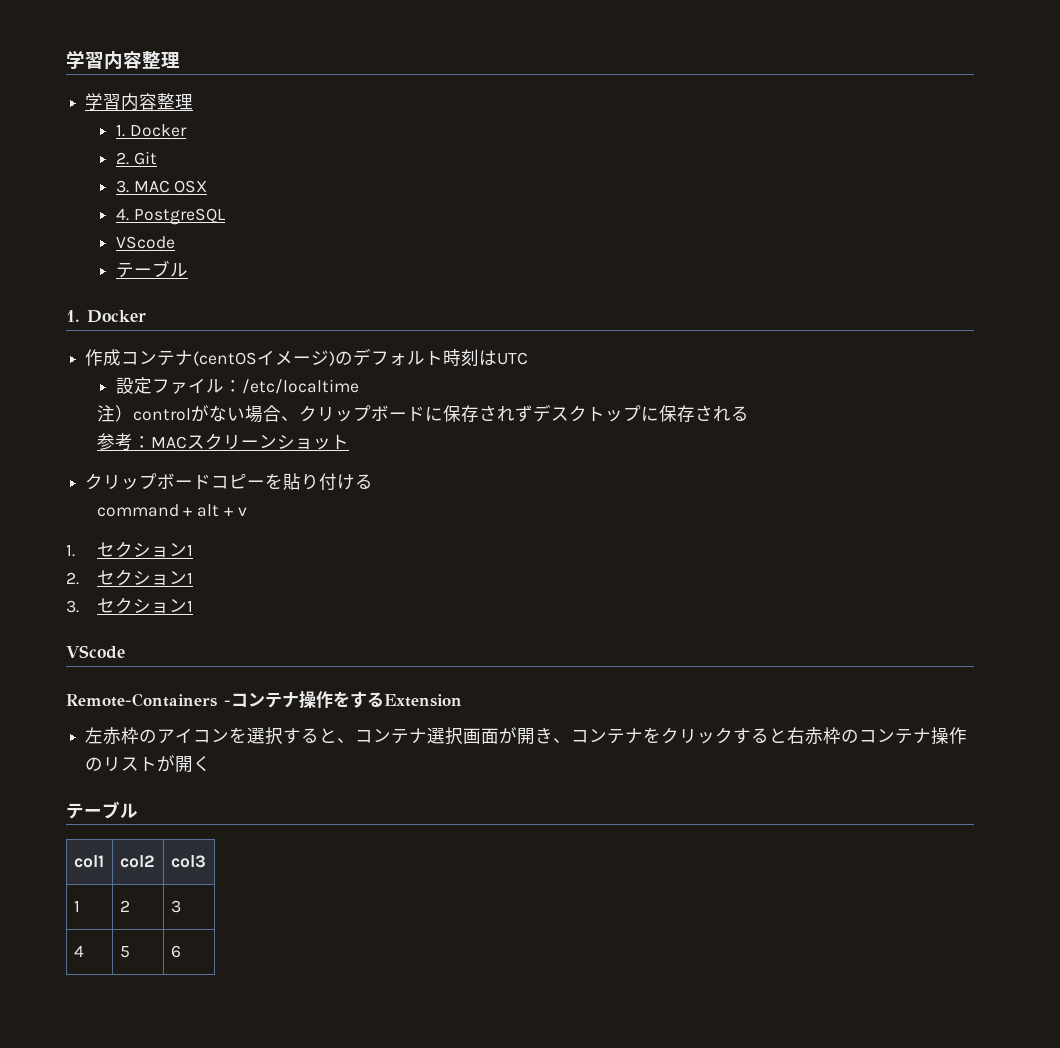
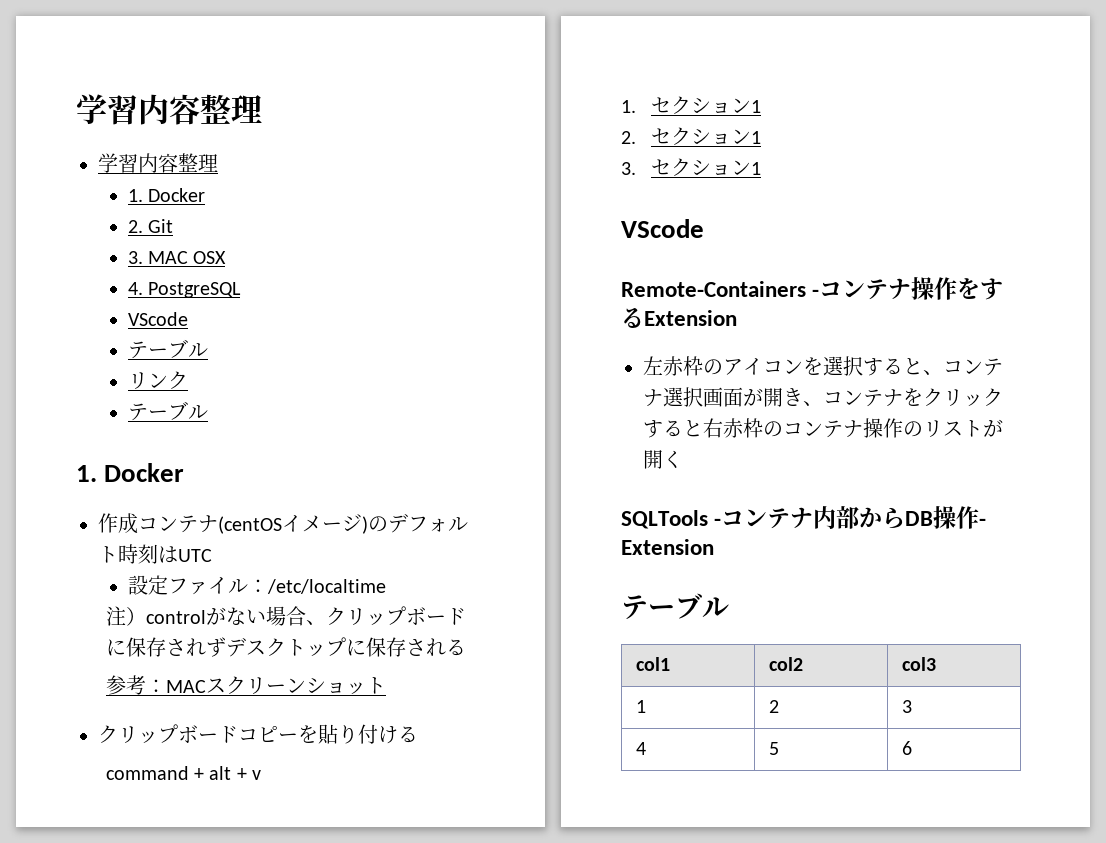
(188, 270) none -> [127,371,188,389] [127,401,208,421] // リンク // テーブル
(212, 764) none -> [621,506,987,529] [621,539,714,555] // SQLTools -コンテナ内部からDB操作- Extension

